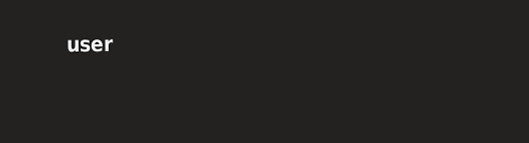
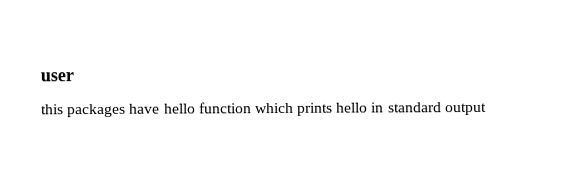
(114, 46) none -> [41,102,487,118] // this packages have hello function which prints hello in standard output

